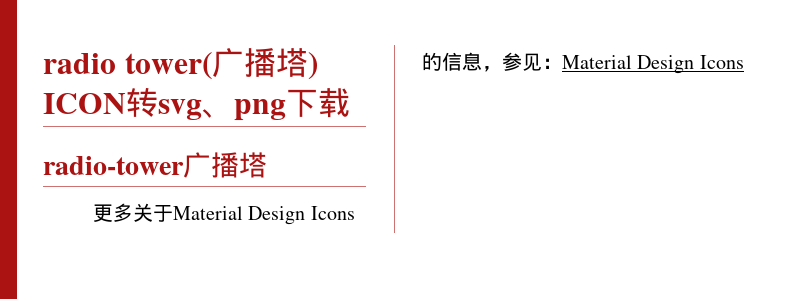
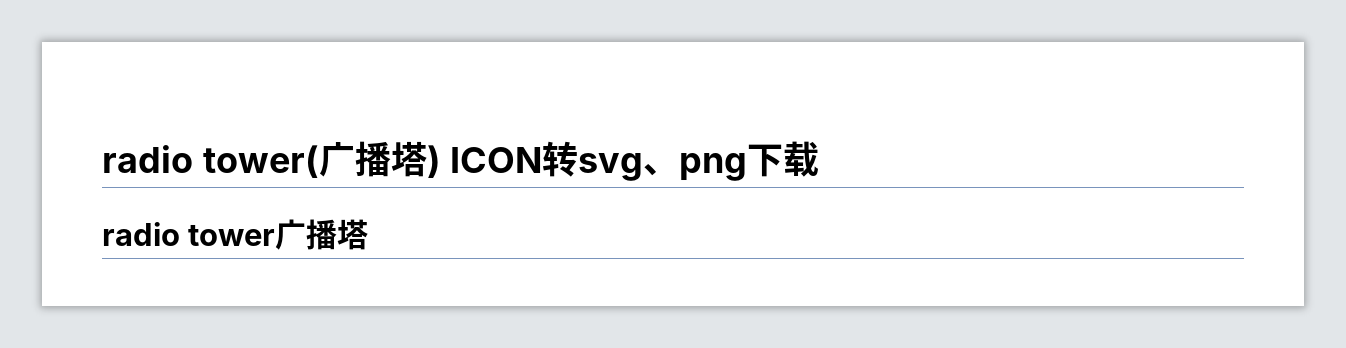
[43,152,267,178] [92,203,355,225] [422,52,744,74] radio-tower广播塔 // 更多关于Material Design Icons的信息，参见：Material Design Icons -> [102,219,369,250] radio tower广播塔

